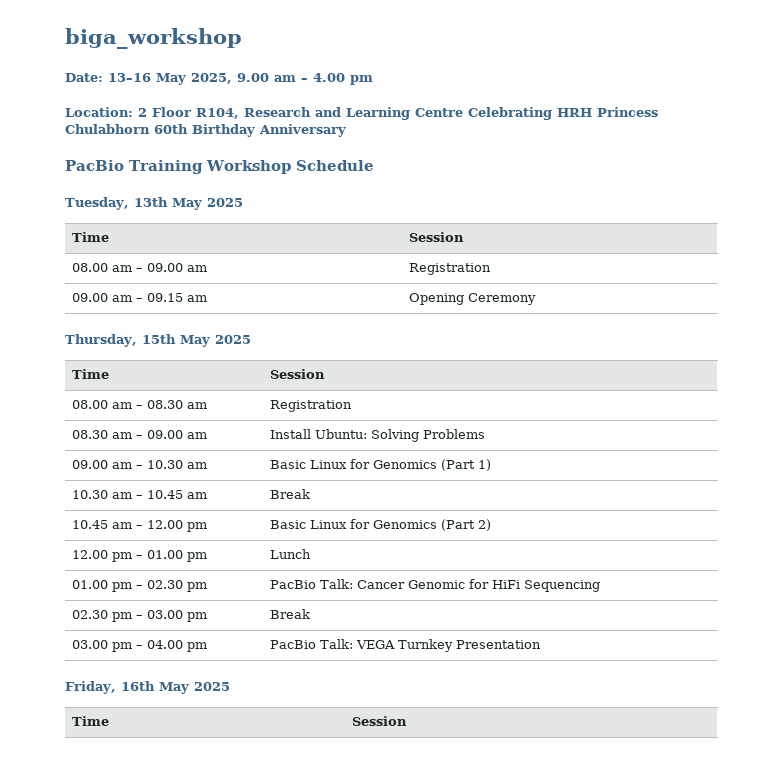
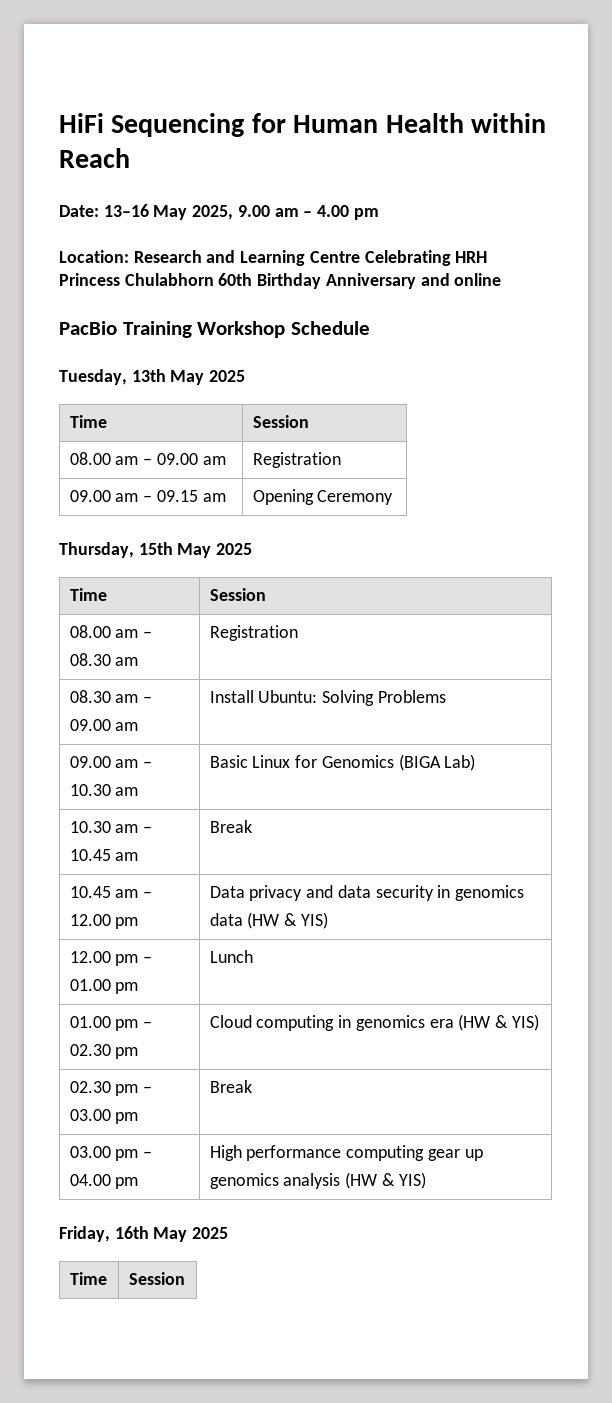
[65,28,242,49] biga_workshop -> [59,113,547,137] [59,148,130,168] HiFi Sequencing for Human Health within Reach
[138,107,239,119] 2 Floor R104, -> (129, 256) none
(346, 130) none -> [420,273,502,286] and online
[441,459,492,471] (Part 1) -> [398,754,476,771] (BIGA Lab)
[270,519,492,531] Basic Linux for Genomics (Part 2) -> [209,885,524,901] [209,912,328,929] Data privacy and data security in genomics data (HW & YIS)
[270,579,601,592] PacBio Talk: Cancer Genomic for HiFi Sequencing -> [209,1014,539,1031] Cloud computing in genomics era (HW & YIS)
[270,639,542,652] PacBio Talk: VEGA Turnkey Presentation -> [209,1145,483,1161] [209,1172,426,1189] High performance computing gear up genomics analysis (HW & YIS)

